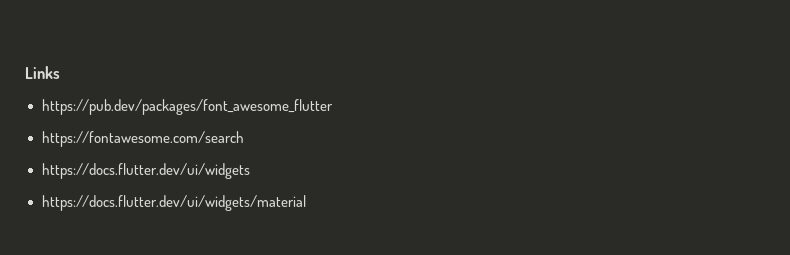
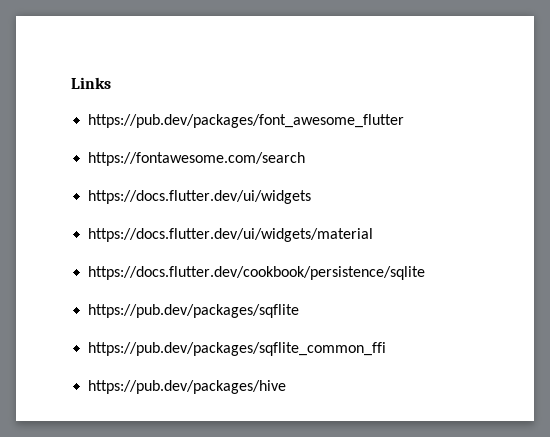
(307, 203) none -> [88,266,426,280] [88,304,300,318] [88,342,387,356] [88,380,287,394] // https://docs.flutter.dev/cookbook/persistence/sqlite // https://pub.dev/packages/sqflite // https://pub.dev/packages/sqflite_common_ffi // https://pub.dev/packages/hive

